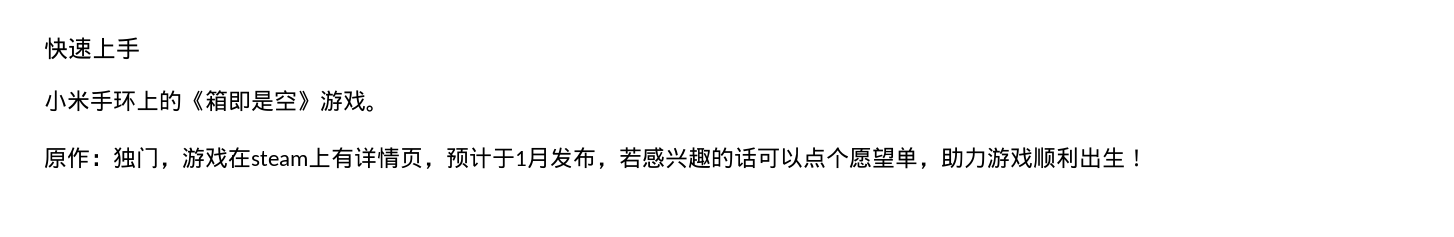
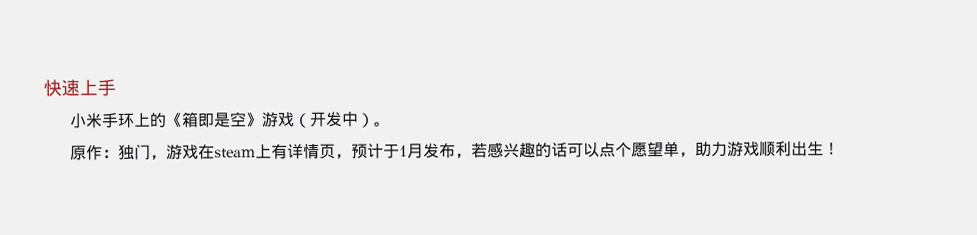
(366, 101) none -> [292,111,375,129] （开发中）

